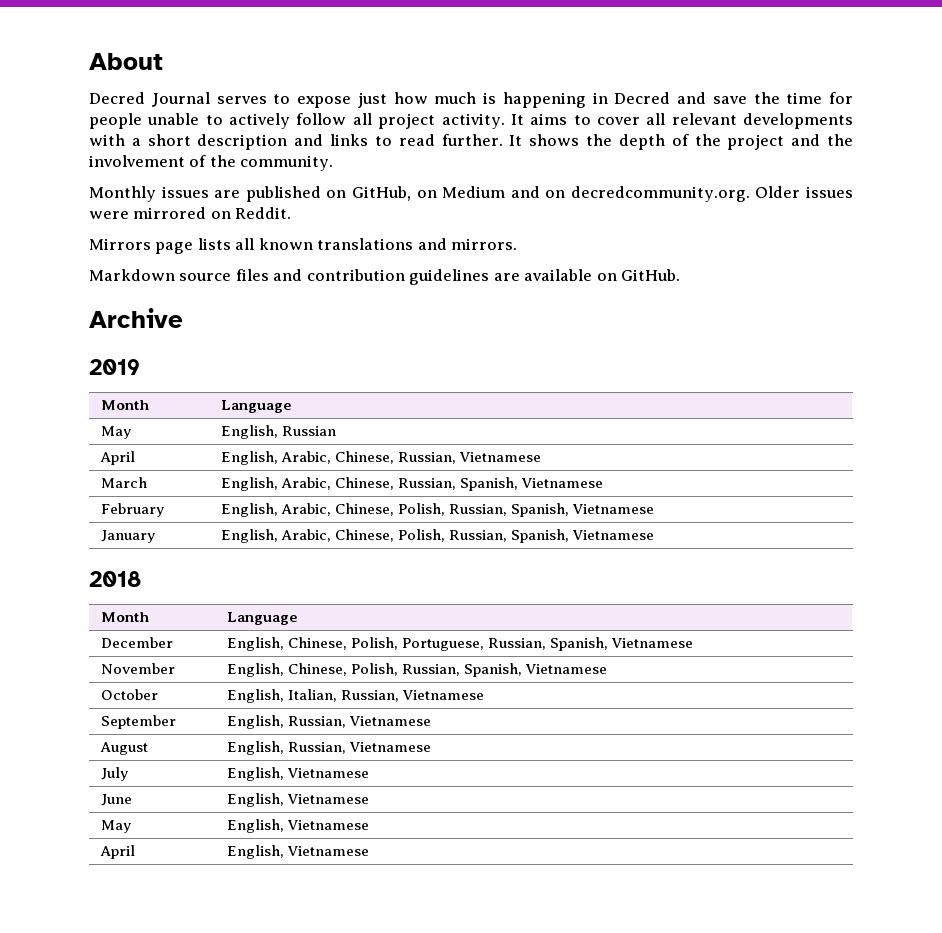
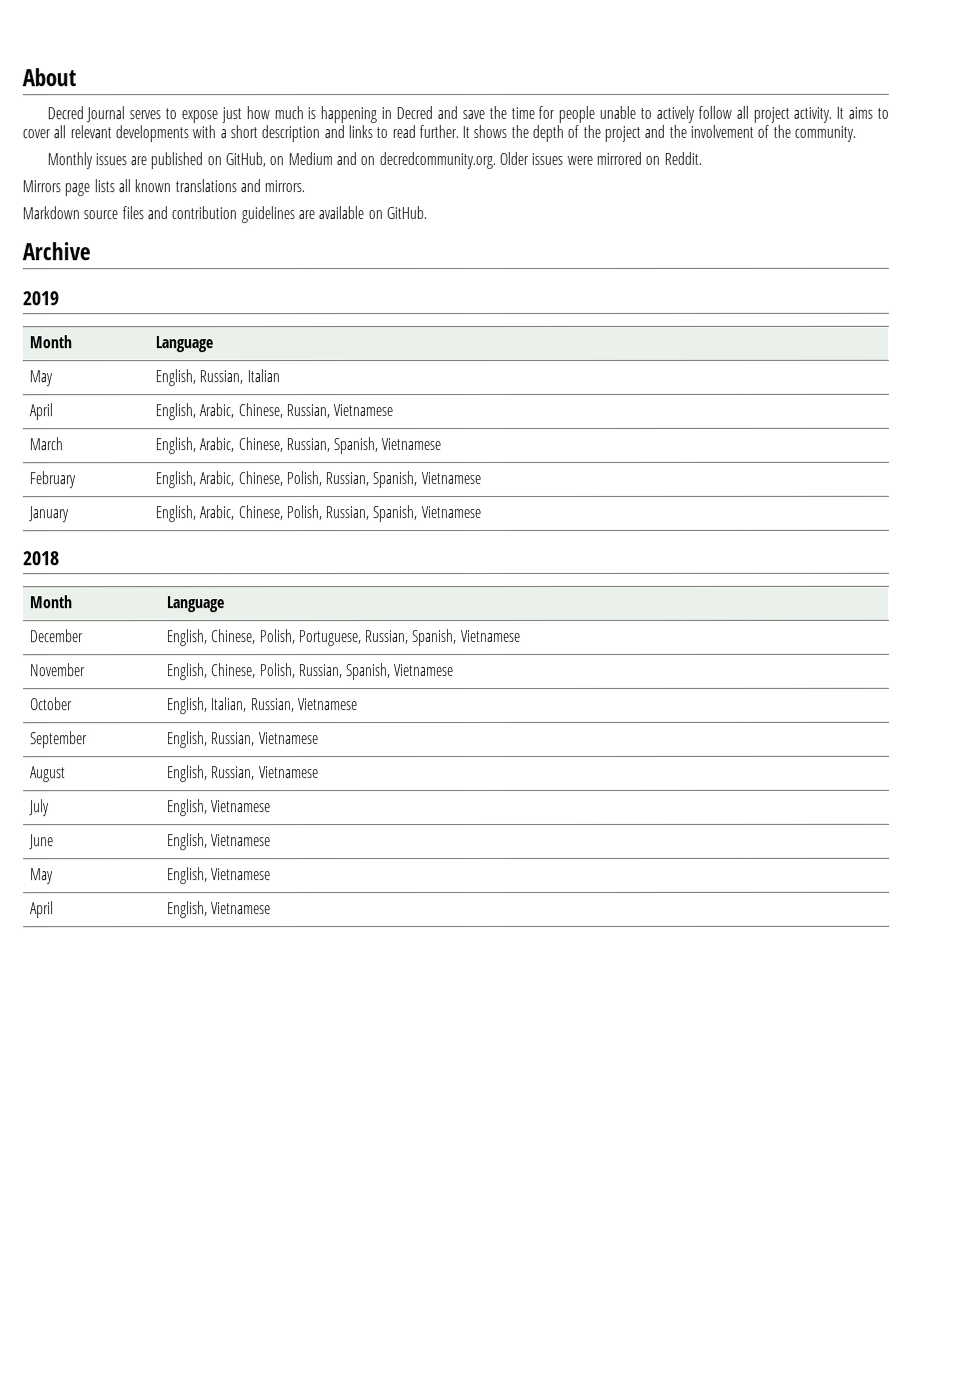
[281,426,336,436] Russian -> [199,369,280,385] Russian, Italian

